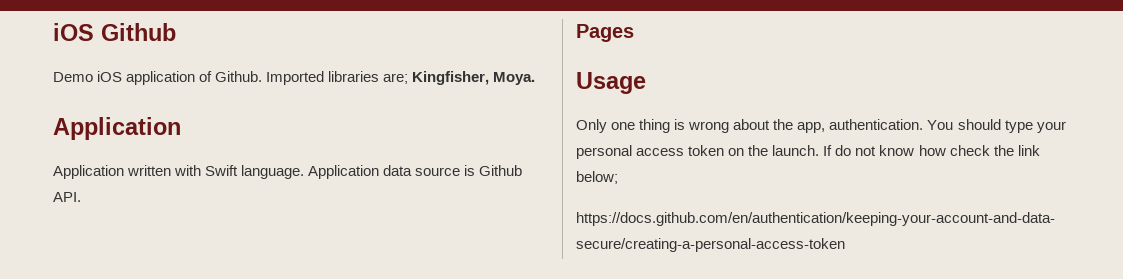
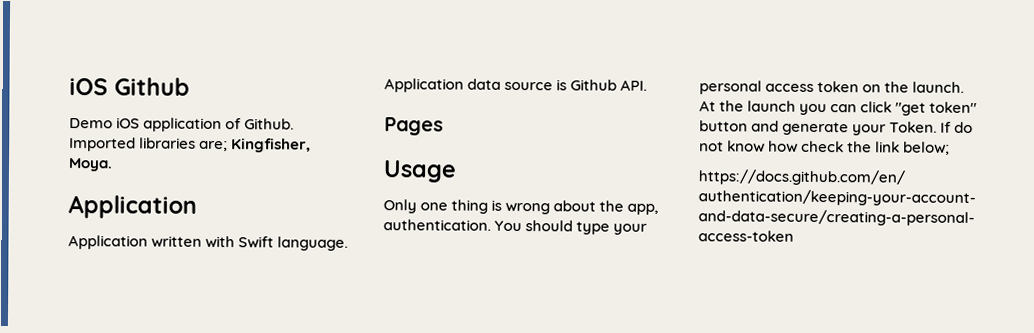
(820, 150) none -> [699,100,978,116] [699,120,938,136] At the launch you can click "get token" button and generate your Token.

